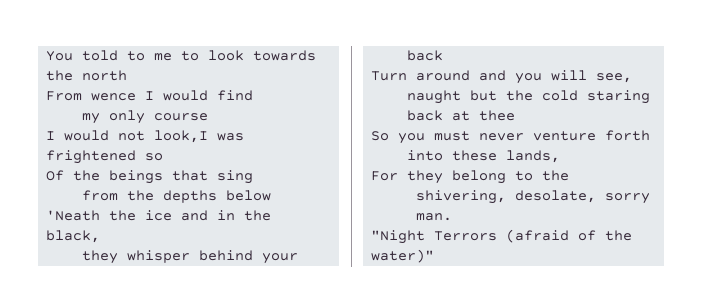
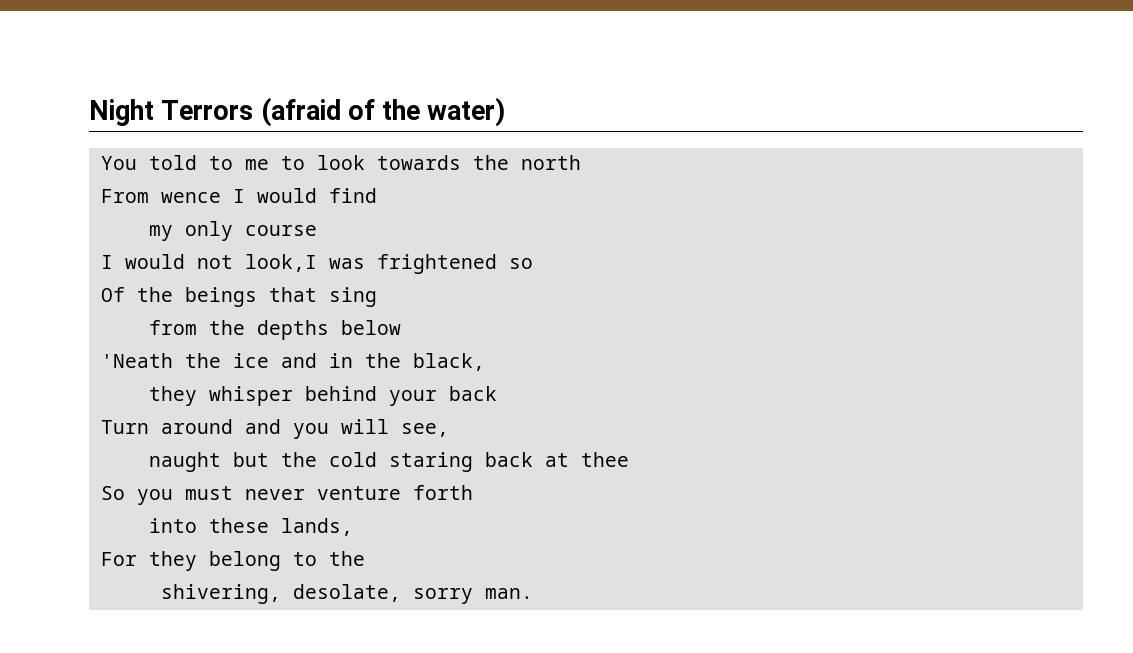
(45, 56) none -> [89,98,506,127] Night Terrors (afraid of the water) //
[370,229,632,244] [370,249,434,263] // "Night Terrors (afraid of the water)" -> (533, 593) none

